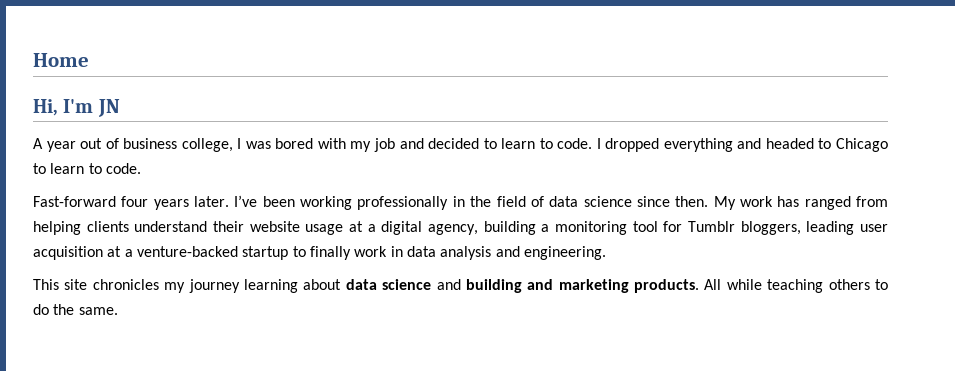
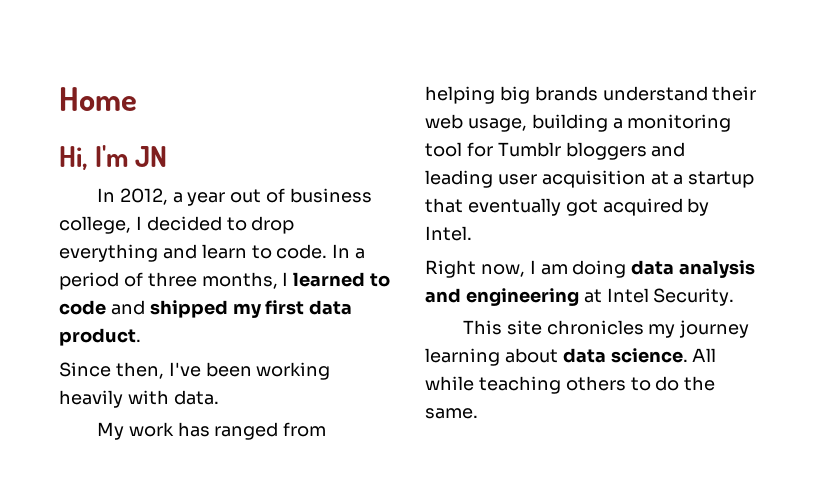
[33,138,43,149] A -> [96,188,183,205] In 2012, a
[245,138,888,152] [33,163,141,174] [33,195,709,210] was bored with my job and decided to learn to code. I dropped everything and headed to Chicago to learn to code. // Fast-forward four years later. I’ve been working professionally in the field of data science since then. -> [146,216,295,234] [59,244,366,262] [59,272,391,290] [59,300,353,318] [59,328,141,346] [59,362,331,380] [59,390,219,408] decided to drop everything and learn to code. In a period of three months, I learned to code and shipped my first data product. // Since then, I've been working heavily with data. //
[86,221,479,235] clients understand their website usage at a digital agency, -> [499,86,757,104] [425,114,527,132] big brands understand their web usage,
[740,221,801,235] bloggers, -> [565,142,686,160] bloggers and
[136,246,606,260] venture-backed startup to finally work in data analysis and engineering. -> [688,171,755,188] [425,198,710,216] [425,226,472,241] [425,260,756,278] [425,288,735,306] startup that eventually got acquired by Intel. // Right now, I am doing data analysis and engineering at Intel Security.
[382,279,700,293] science and building and marketing products. -> [610,348,688,363] science.

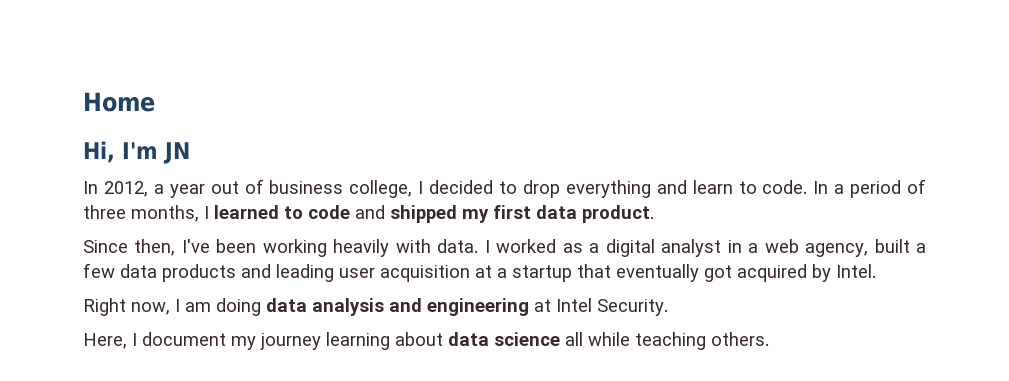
[96,422,327,440] [425,86,757,104] [425,114,732,132] [425,142,647,160] // My work has ranged from helping big brands understand their web usage, building a monitoring tool for Tumblr bloggers -> [484,239,927,257] [83,263,236,282] I worked as a digital analyst in a web agency, built a few data products
[462,320,644,335] This site chronicles -> [83,332,226,349] Here, I document
[610,348,717,363] [425,376,716,394] [425,408,478,419] science. All while teaching others to do the same. -> [494,332,769,350] science all while teaching others.

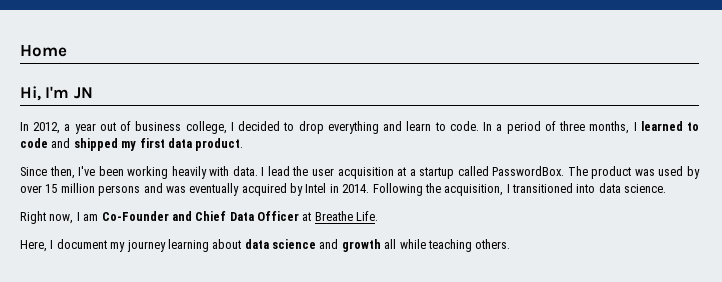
[496,239,927,257] [83,263,334,282] worked as a digital analyst in a web agency, built a few data products and leading -> [267,166,309,176] lead the
[577,264,876,282] [83,298,668,316] that eventually got acquired by Intel. // Right now, I am doing data analysis and engineering at Intel Security. -> [457,166,700,179] [20,183,667,196] [20,211,379,224] called PasswordBox. The product was used by over 15 million persons and was eventually acquired by Intel in 2014. Following the acquisition, I transitioned into data science. // Right now, I am Co-Founder and Chief Data Officer at Breathe Life.
(560, 339) none -> [319,239,381,252] and growth

